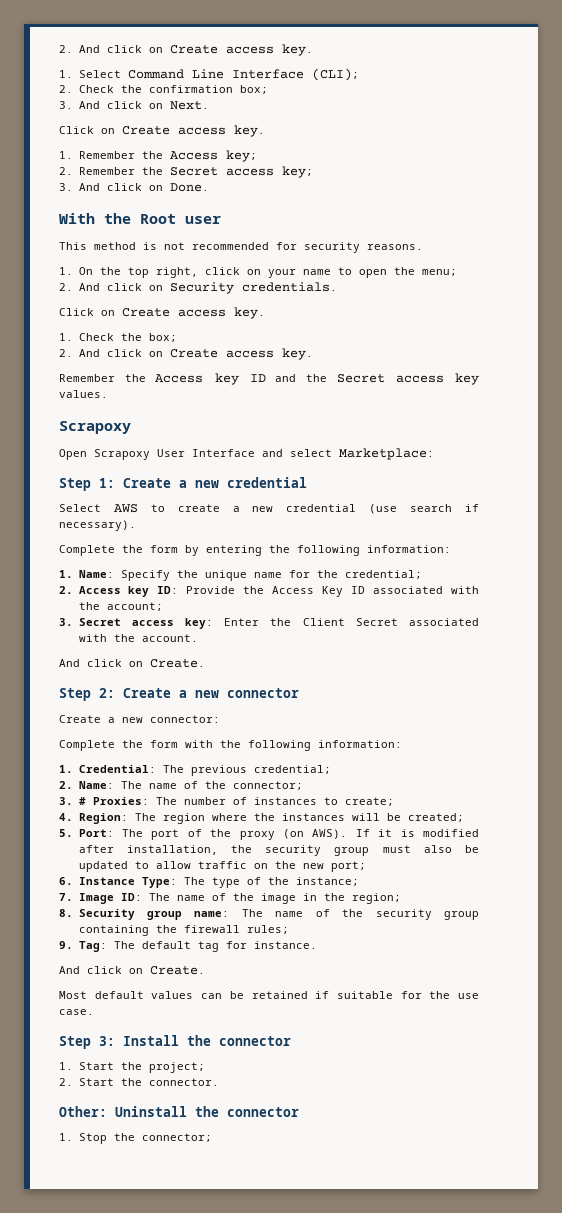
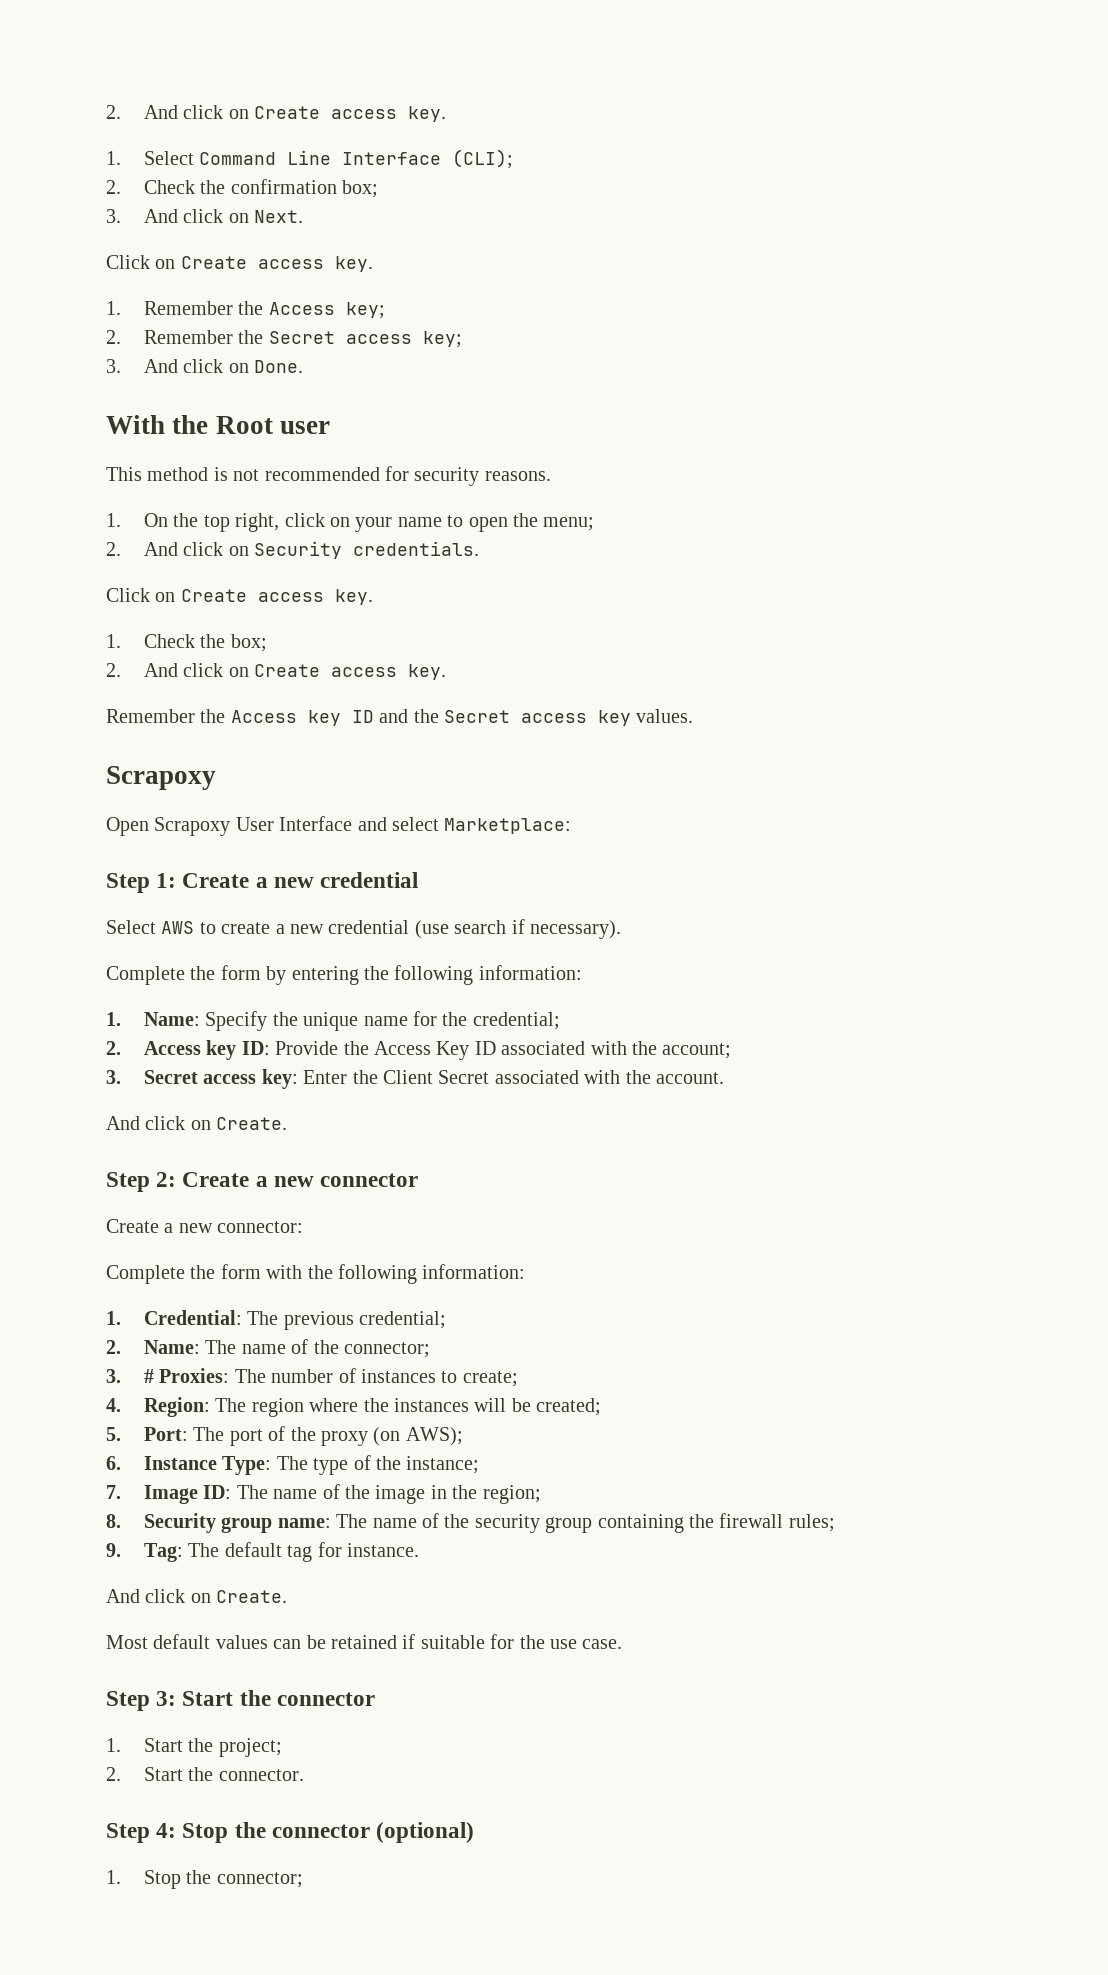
[312,829,480,839] [78,845,480,856] [78,861,366,872] AWS). If it is modified after installation, the security group must also be updated to allow traffic on the new port; -> [405,1427,463,1446] AWS);
[123,1035,179,1046] Install -> [182,1691,234,1706] Start
[59,1106,299,1117] Other: Uninstall the connector -> [106,1822,475,1843] Step 4: Stop the connector (optional)

